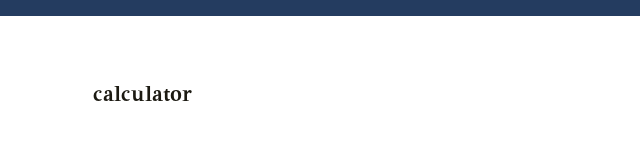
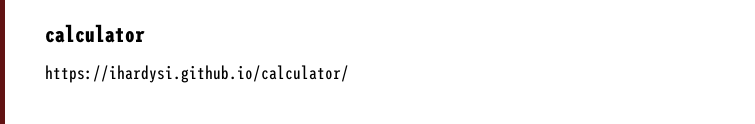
(192, 94) none -> [45,65,349,83] // https://ihardysi.github.io/calculator/

